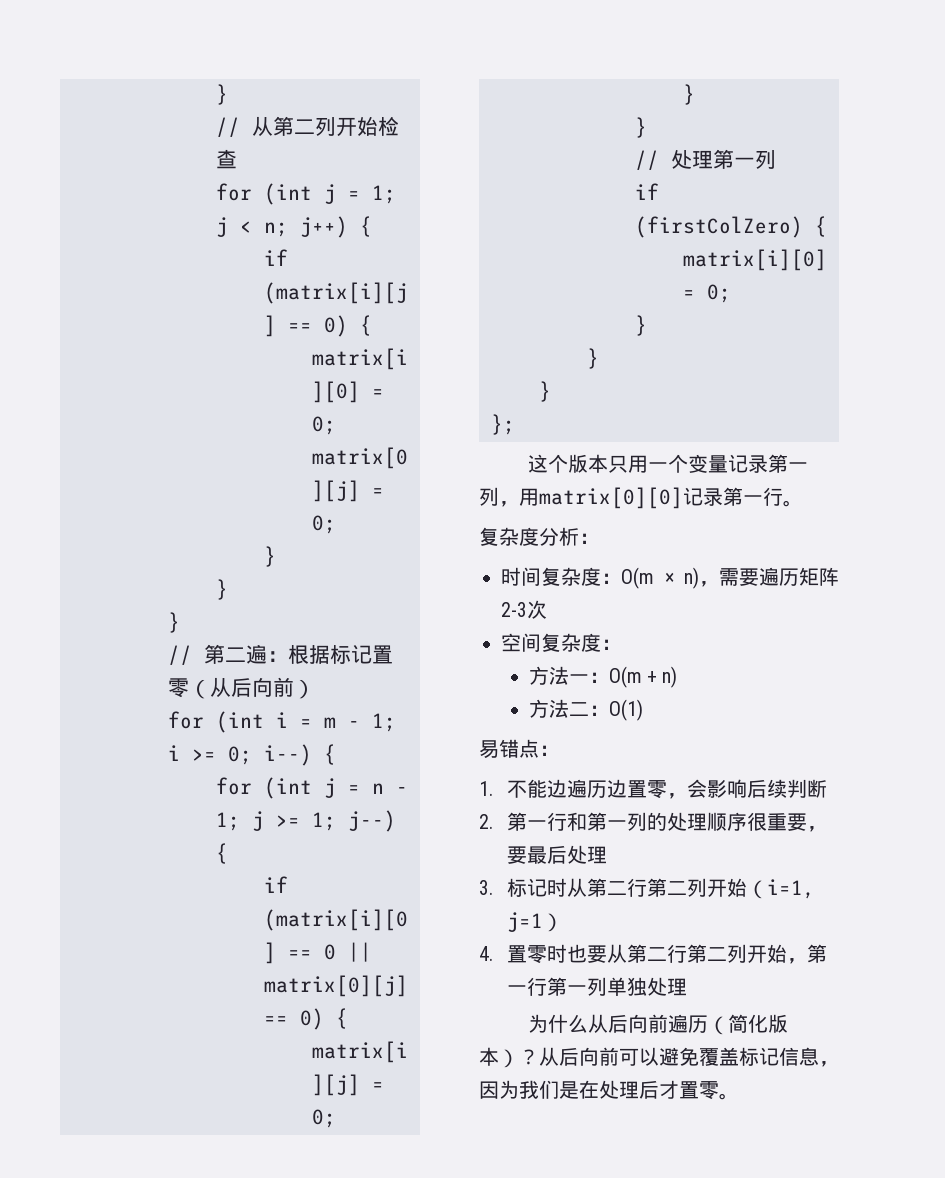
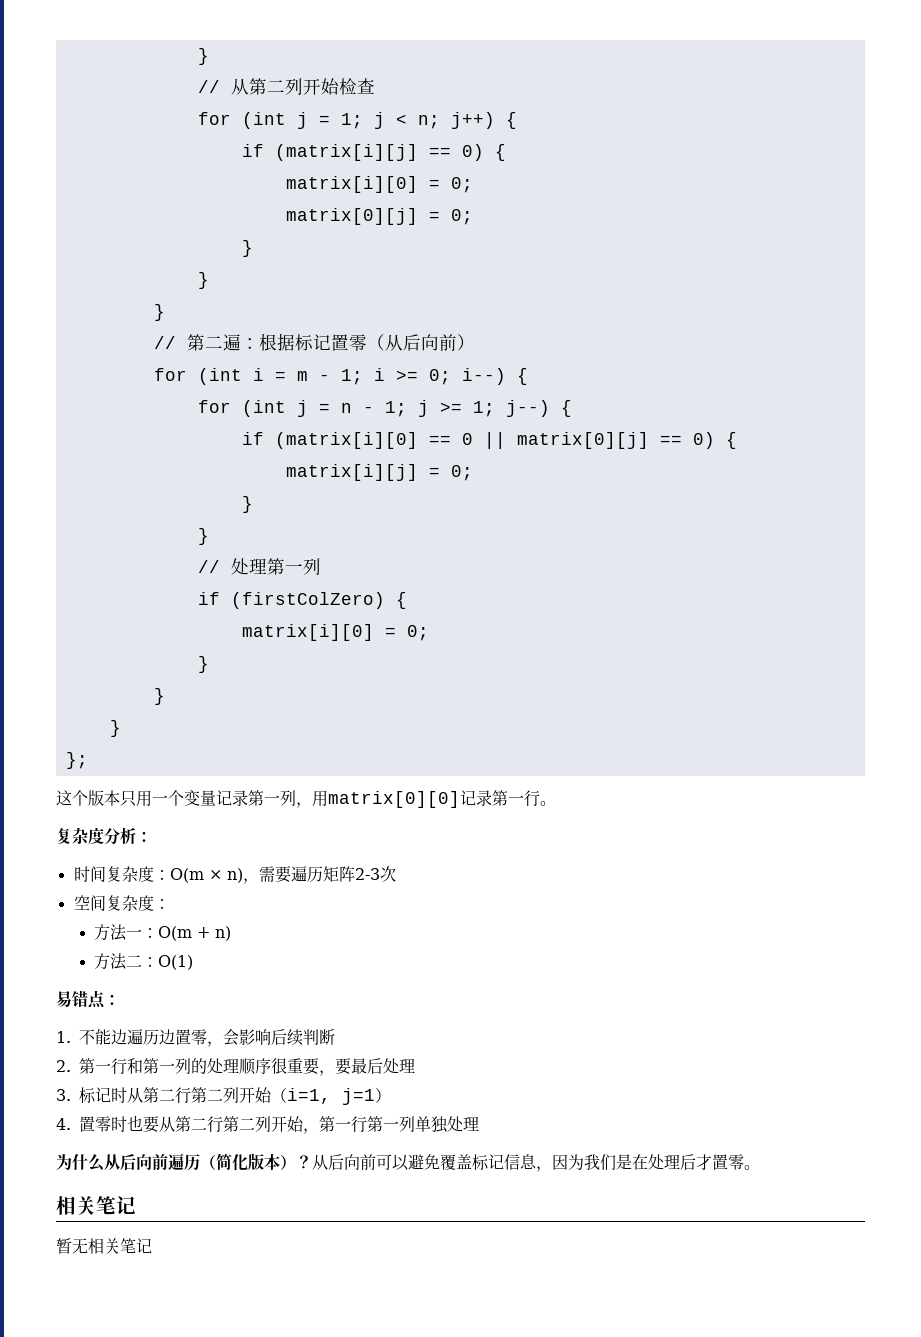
(739, 1096) none -> [56,1196,136,1215] [56,1238,152,1254] // 相关笔记 // 暂无相关笔记

